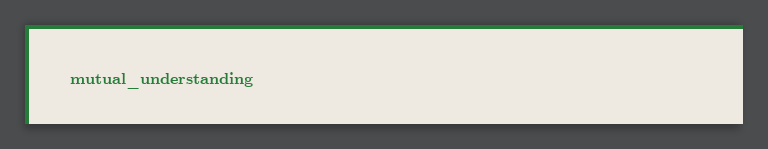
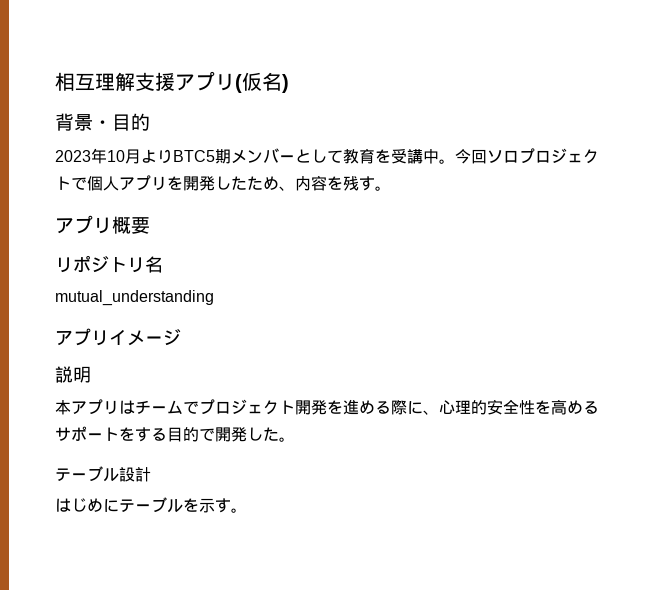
[70,72,253,89] mutual_understanding -> [55,71,289,93] [55,113,150,131] [55,148,599,164] [55,175,391,191] [55,215,150,234] [55,255,163,273] [55,290,214,306] [55,328,181,346] [55,366,91,383] [55,399,599,415] [55,426,295,442] [55,466,151,482] [55,497,247,513] 相互理解支援アプリ(仮名) // 背景・目的 // 2023年10月よりBTC5期メンバーとして教育を受講中。今回ソロプロジェクトで個人アプリを開発したため、内容を残す。 // アプリ概要 // リポジトリ名 // mutual_understanding // アプリイメージ // 説明 // 本アプリはチームでプロジェクト開発を進める際に、心理的安全性を高めるサポートをする目的で開発した。 // テーブル設計 // はじめにテーブルを示す。

